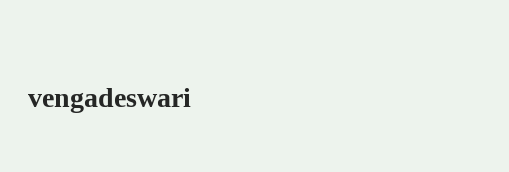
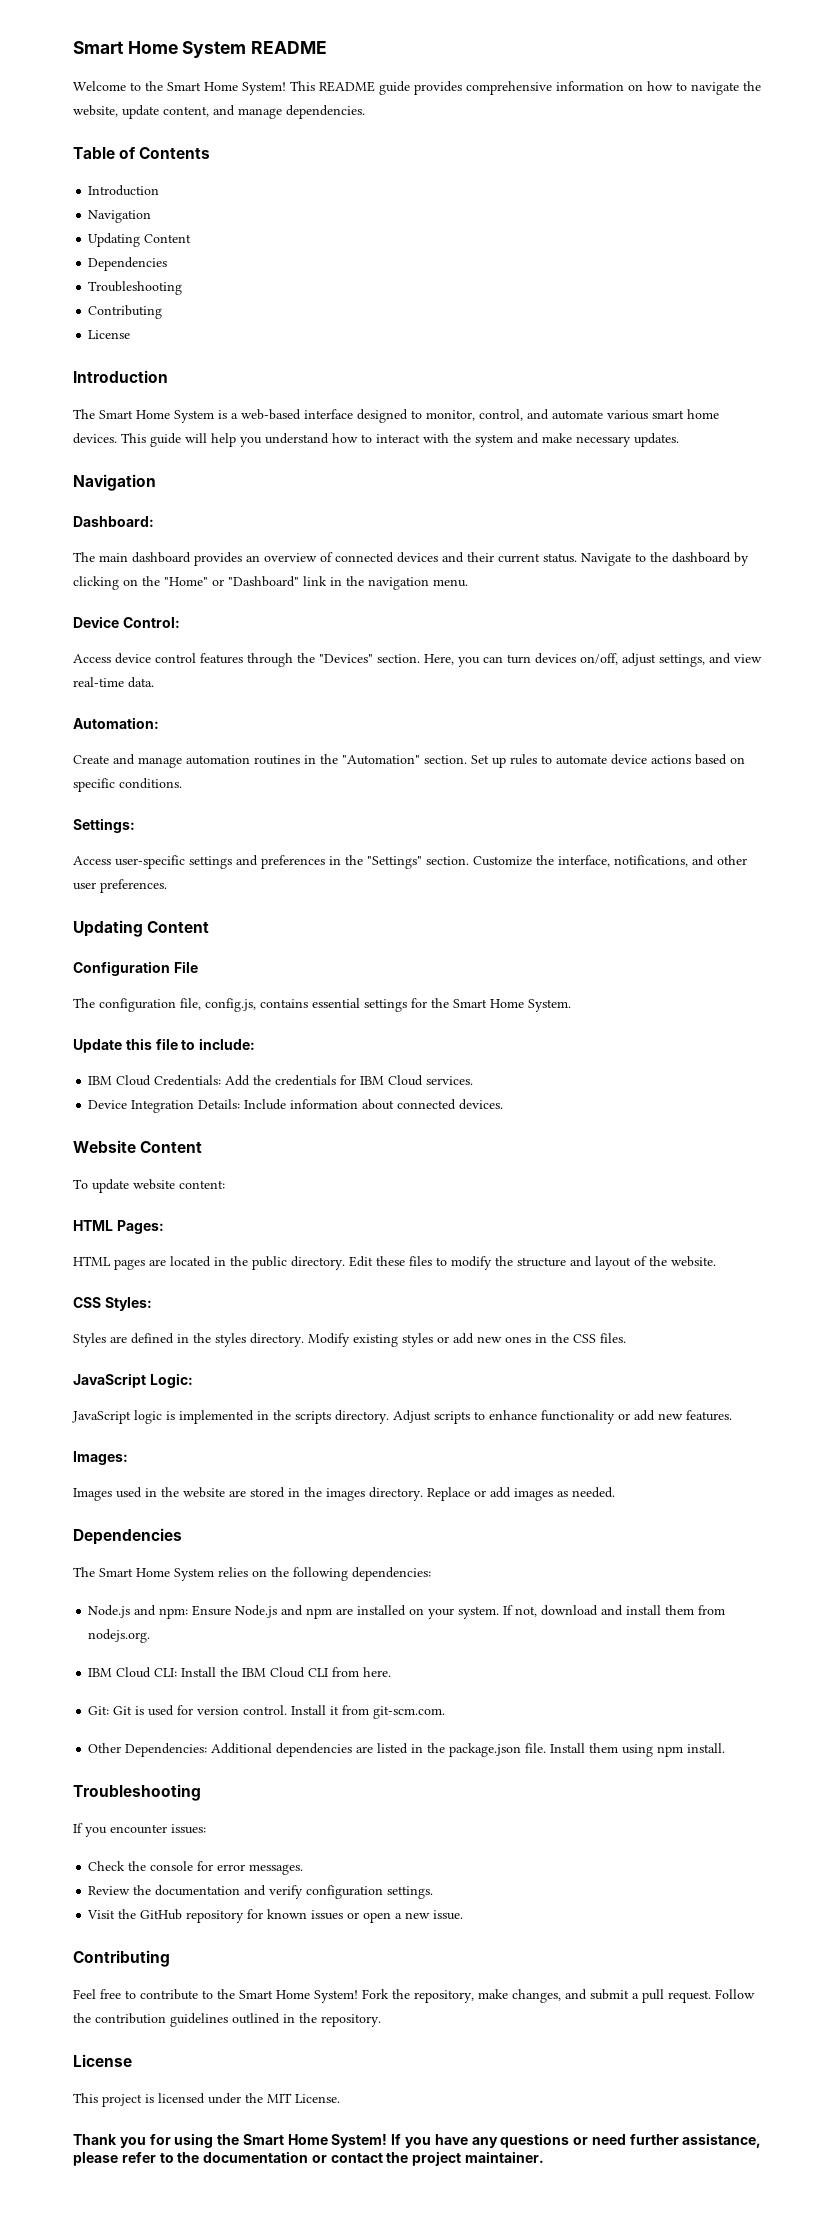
[28,88,191,113] vengadeswari -> [73,41,328,58] [73,81,761,95] [73,105,365,119] [73,147,211,159] [88,185,160,196] [88,210,152,223] [88,233,192,247] [88,257,168,271] [88,281,183,295] [88,305,163,319] [88,330,131,339] [73,370,168,383] [73,409,719,423] [73,433,679,447] [73,474,156,491] [73,516,154,527] [73,552,749,566] [73,576,468,590] [73,616,180,628] [73,653,762,667] [73,677,154,688] [73,717,159,729] [73,754,745,768] [73,778,182,792] [73,818,135,833] [73,855,747,869] [73,879,167,893] [73,920,210,937] [73,961,198,976] [73,998,571,1012] [73,1038,256,1053] [88,1075,474,1086] [88,1099,504,1113] [73,1140,203,1153] [73,1179,225,1193] [73,1220,164,1234] [73,1256,716,1270] [73,1297,152,1311] [73,1333,626,1347] [73,1373,193,1388] [72,1410,732,1424] [73,1451,128,1465] [73,1487,615,1501] [73,1528,182,1545] [73,1567,431,1581] [88,1605,726,1619] [88,1629,151,1643] [88,1667,392,1678] [88,1705,446,1719] [88,1743,726,1757] [73,1784,201,1801] [73,1823,206,1837] [88,1861,304,1875] [88,1885,434,1899] [87,1909,464,1923] [73,1950,170,1967] [73,1989,755,2003] [73,2013,381,2027] [73,2054,132,2067] [73,2093,340,2107] [73,2133,762,2148] [73,2151,545,2166] Smart Home System README // Welcome to the Smart Home System! This README guide provides comprehensive information on how to navigate the website, update content, and manage dependencies. // Table of Contents // Introduction // Navigation // Updating Content // Dependencies // Troubleshooting // Contributing // License // Introduction // The Smart Home System is a web-based interface designed to monitor, control, and automate various smart home devices. This guide will help you understand how to interact with the system and make necessary updates. // Navigation // Dashboard: // The main dashboard provides an overview of connected devices and their current status. Navigate to the dashboard by clicking on the "Home" or "Dashboard" link in the navigation menu. // Device Control: // Access device control features through the "Devices" section. Here, you can turn devices on/off, adjust settings, and view real-time data. // Automation: // Create and manage automation routines in the "Automation" section. Set up rules to automate device actions based on specific conditions. // Settings: // Access user-specific settings and preferences in the "Settings" section. Customize the interface, notifications, and other user preferences. // Updating Content // Configuration File // The configuration file, config.js, contains essential settings for the Smart Home System. // Update this file to include: // IBM Cloud Credentials: Add the credentials for IBM Cloud services. // Device Integration Details: Include information about connected devices. // Website Content // To update website content: // HTML Pages: // HTML pages are located in the public directory. Edit these files to modify the structure and layout of the website. // CSS Styles: // Styles are defined in the styles directory. Modify existing styles or add new ones in the CSS files. // JavaScript Logic: // JavaScript logic is implemented in the scripts directory. Adjust scripts to enhance functionality or add new features. // Images: // Images used in the website are stored in the images directory. Replace or add images as needed. // Dependencies // The Smart Home System relies on the following dependencies: // Node.js and npm: Ensure Node.js and npm are installed on your system. If not, download and install them from nodejs.org. // IBM Cloud CLI: Install the IBM Cloud CLI from here. // Git: Git is used for version control. Install it from git-scm.com. // Other Dependencies: Additional dependencies are listed in the package.json file. Install them using npm install. // Troubleshooting // If you encounter issues: // Check the console for error messages. // Review the documentation and verify configuration settings. // Visit the GitHub repository for known issues or open a new issue. // Contributing // Feel free to contribute to the Smart Home System! Fork the repository, make changes, and submit a pull request. Follow the contribution guidelines outlined in the repository. // License // This project is licensed under the MIT License. // Thank you for using the Smart Home System! If you have any questions or need further assistance, please refer to the documentation or contact the project maintainer.

